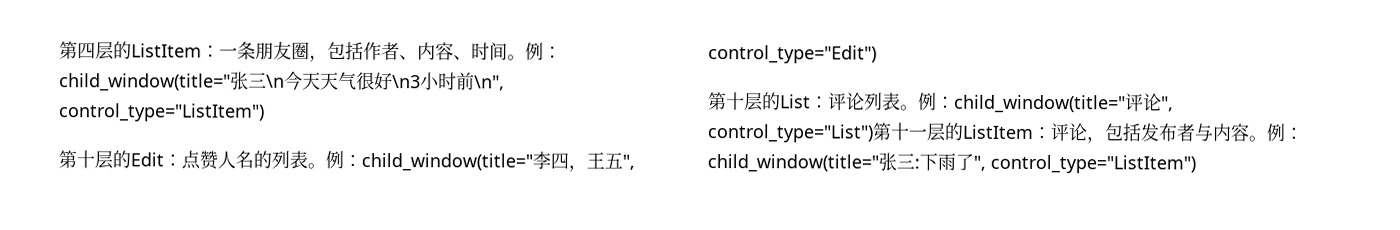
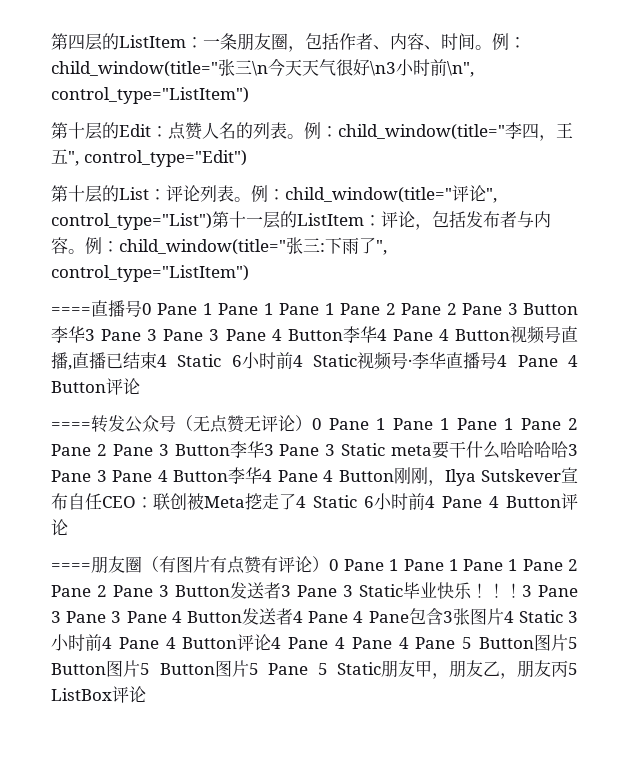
(1196, 164) none -> [51,300,578,317] [51,326,578,344] [51,352,578,370] [51,378,140,395] [51,415,578,433] [51,441,578,459] [51,467,578,486] [51,493,578,510] [51,519,68,536] [51,556,578,574] [51,582,578,599] [51,608,578,625] [51,634,578,651] [51,660,578,679] [51,686,146,703] // ====直播号0 Pane 1 Pane 1 Pane 1 Pane 2 Pane 2 Pane 3 Button李华3 Pane 3 Pane 3 Pane 4 Button李华4 Pane 4 Button视频号直播,直播已结束4 Static 6小时前4 Static视频号·李华直播号4 Pane 4 Button评论 // ====转发公众号（无点赞无评论）0 Pane 1 Pane 1 Pane 1 Pane 2 Pane 2 Pane 3 Button李华3 Pane 3 Static meta要干什么哈哈哈哈3 Pane 3 Pane 4 Button李华4 Pane 4 Button刚刚，Ilya Sutskever宣布自任CEO：联创被Meta挖走了4 Static 6小时前4 Pane 4 Button评论 // ====朋友圈（有图片有点赞有评论）0 Pane 1 Pane 1 Pane 1 Pane 2 Pane 2 Pane 3 Button发送者3 Pane 3 Static毕业快乐！！！3 Pane 3 Pane 3 Pane 4 Button发送者4 Pane 4 Pane包含3张图片4 Static 3小时前4 Pane 4 Button评论4 Pane 4 Pane 4 Pane 5 Button图片5 Button图片5 Button图片5 Pane 5 Static朋友甲，朋友乙，朋友丙5 ListBox评论

